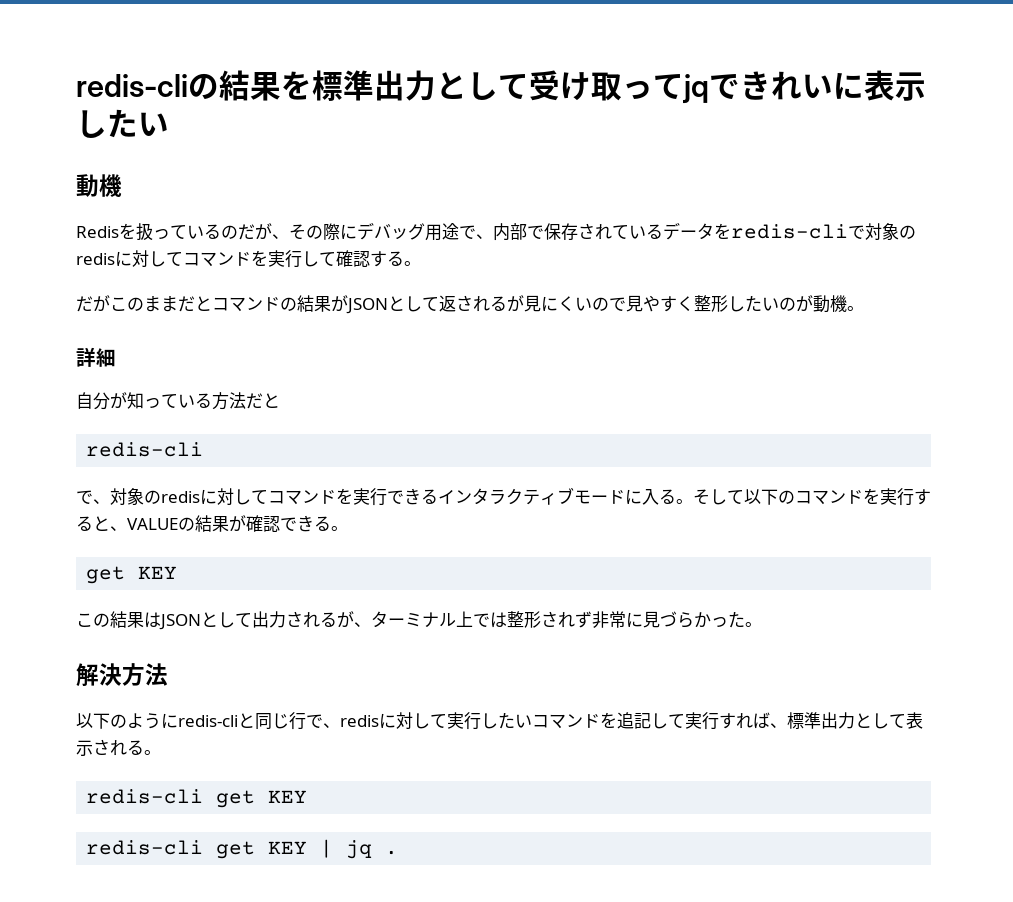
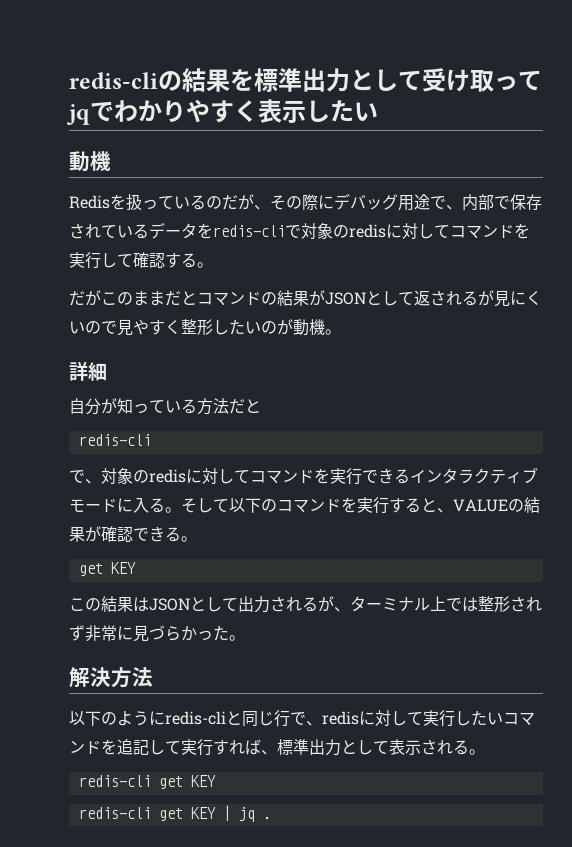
[740,71,864,100] きれいに -> [114,99,258,123] わかりやすく

